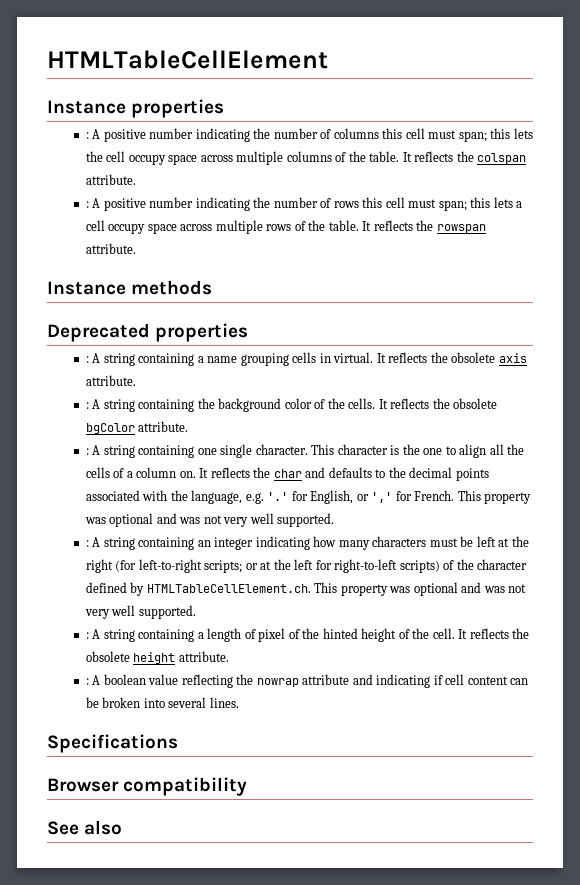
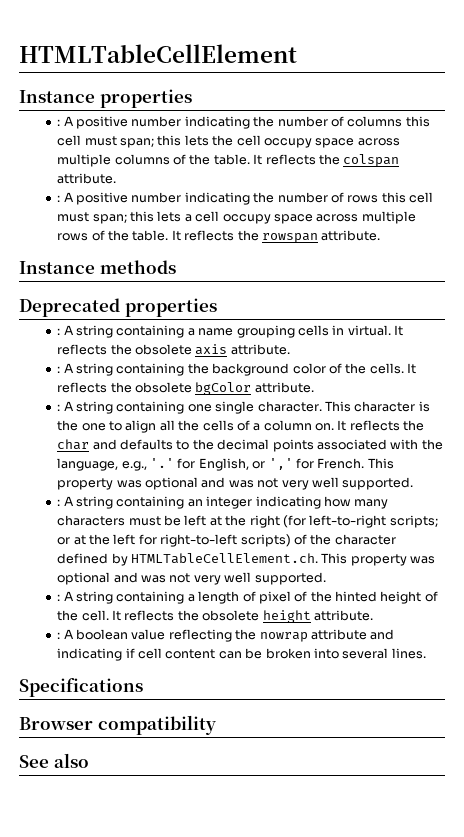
[245,492,264,504] e.g. -> [121,461,147,471] e.g.,

